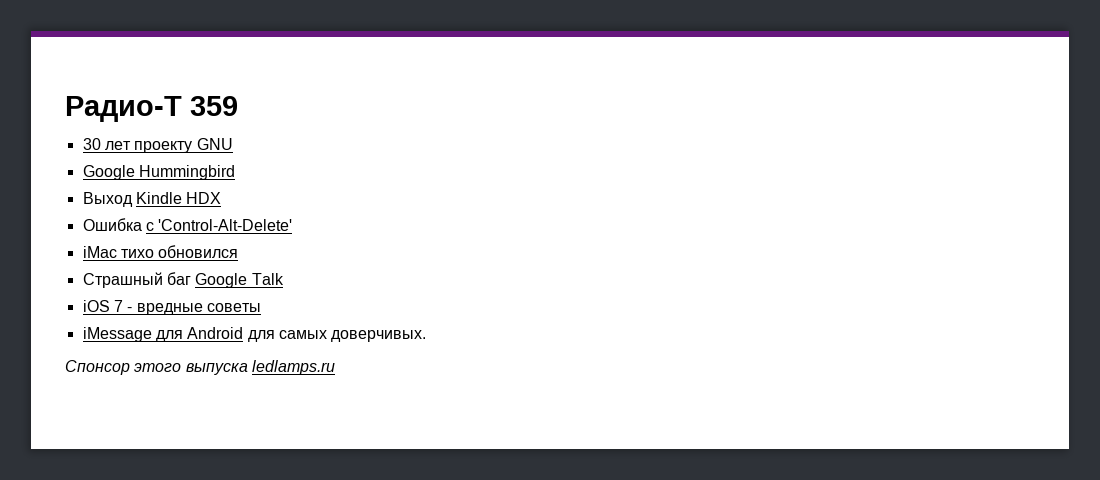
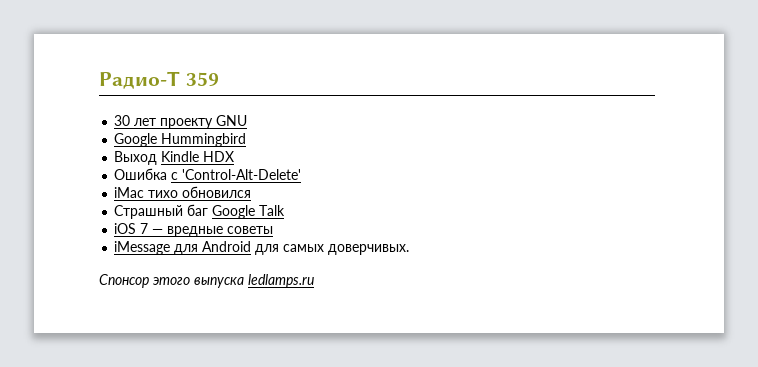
[127,307,133,312] - -> [152,229,164,234] —

